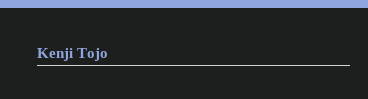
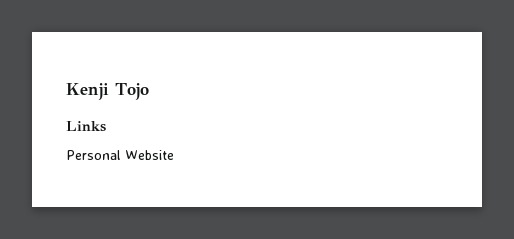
(109, 54) none -> [66,121,106,132] [66,150,174,160] // Links // Personal Website

